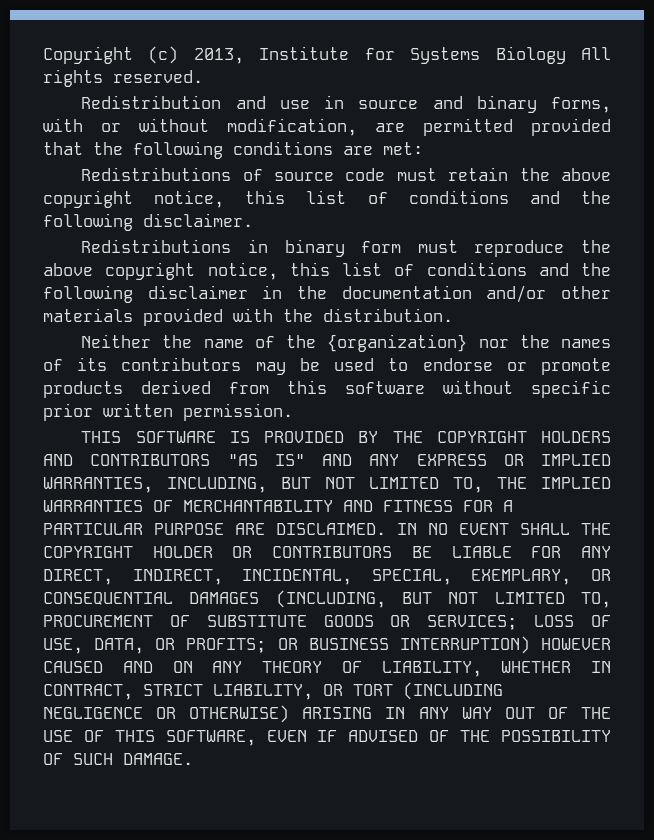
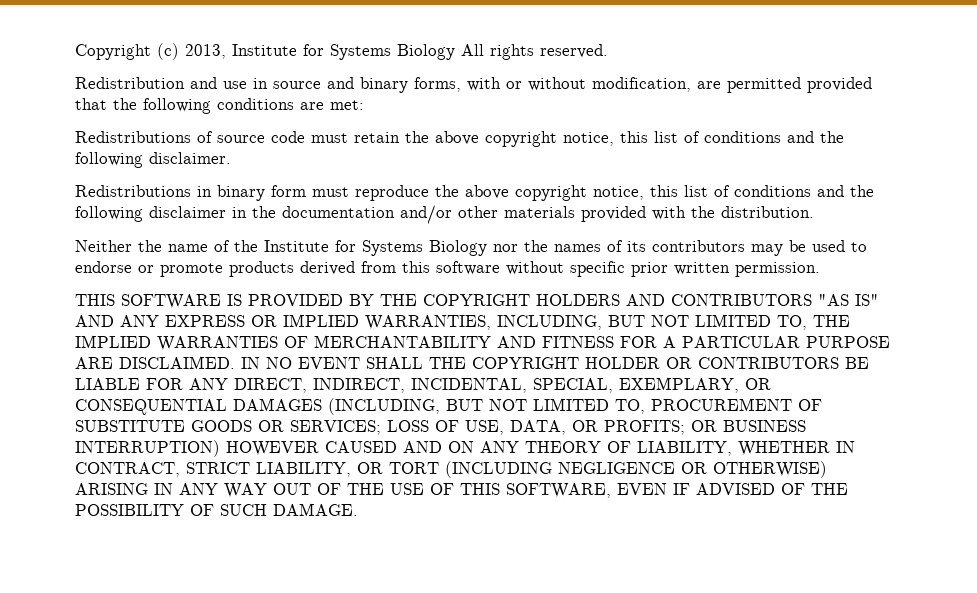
[327,334,468,352] {organization} -> [264,240,487,256] Institute for Systems Biology

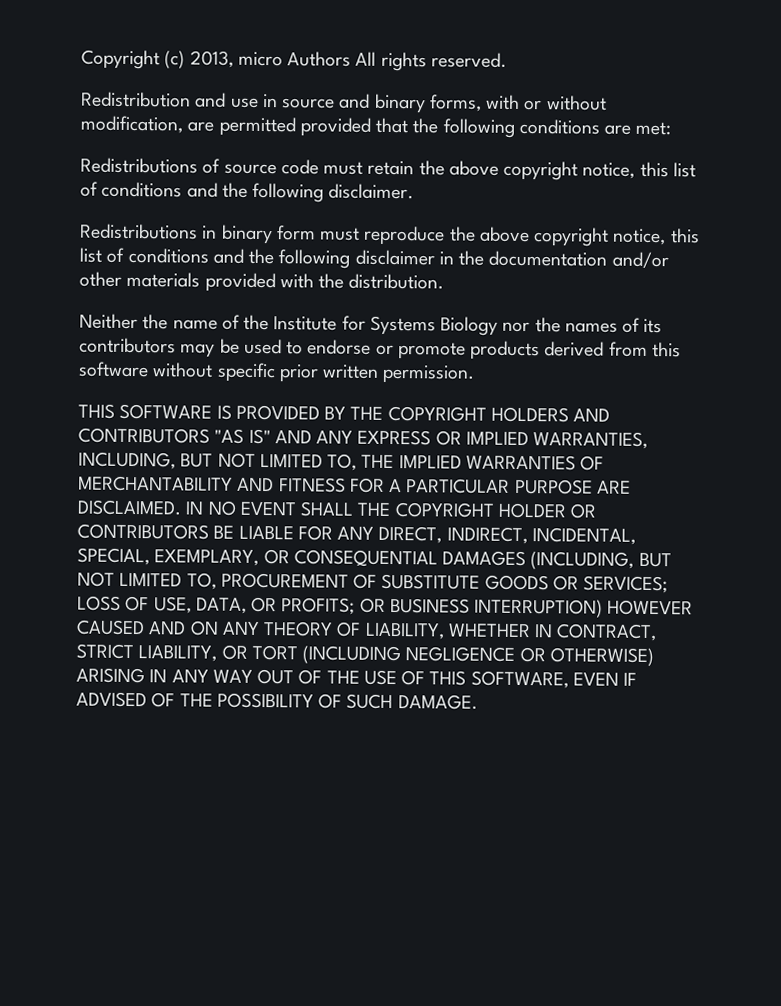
[232,44,455,60] Institute for Systems Biology -> [237,51,352,67] micro Authors

